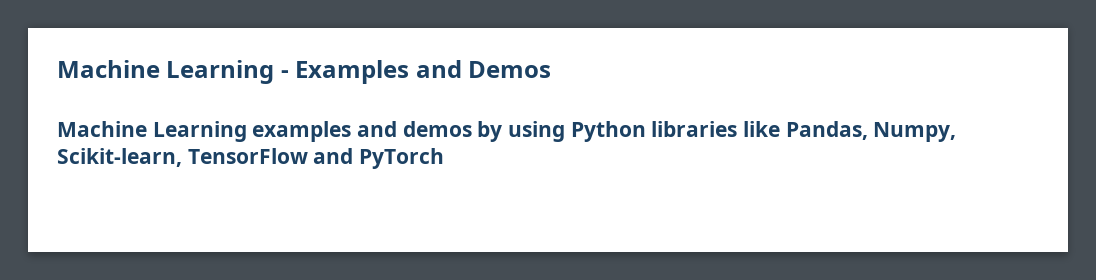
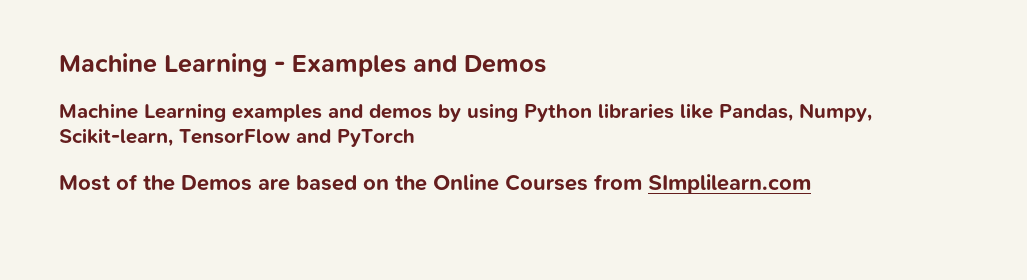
(445, 158) none -> [59,174,811,194] // Most of the Demos are based on the Online Courses from SImplilearn.com

